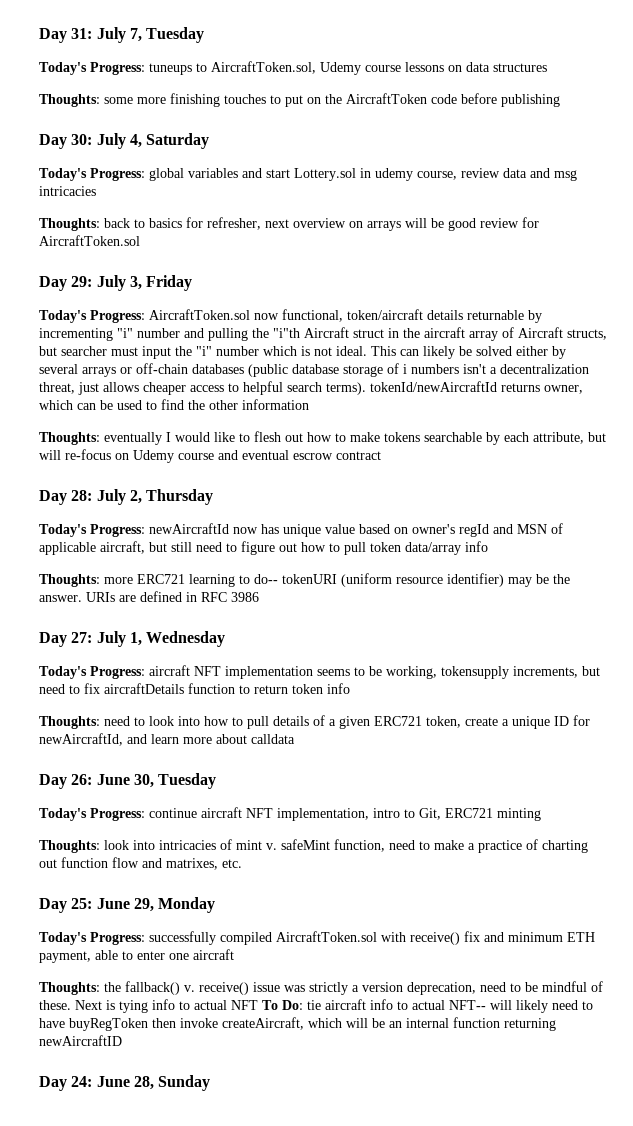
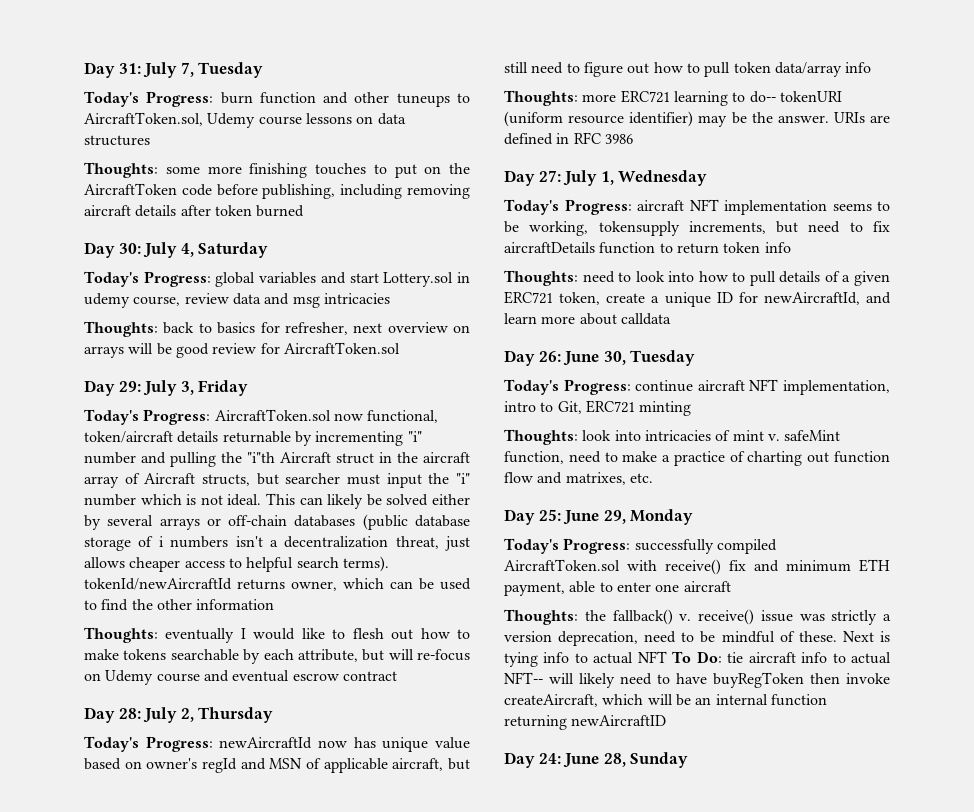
(145, 68) none -> [220,92,390,104] burn function and other
[501,94,560,107] publishing -> [262,184,471,199] [84,205,305,217] publishing, including removing aircraft details after token burned

